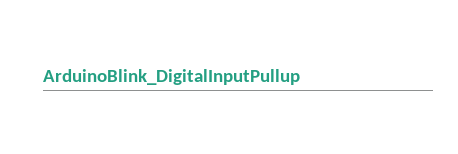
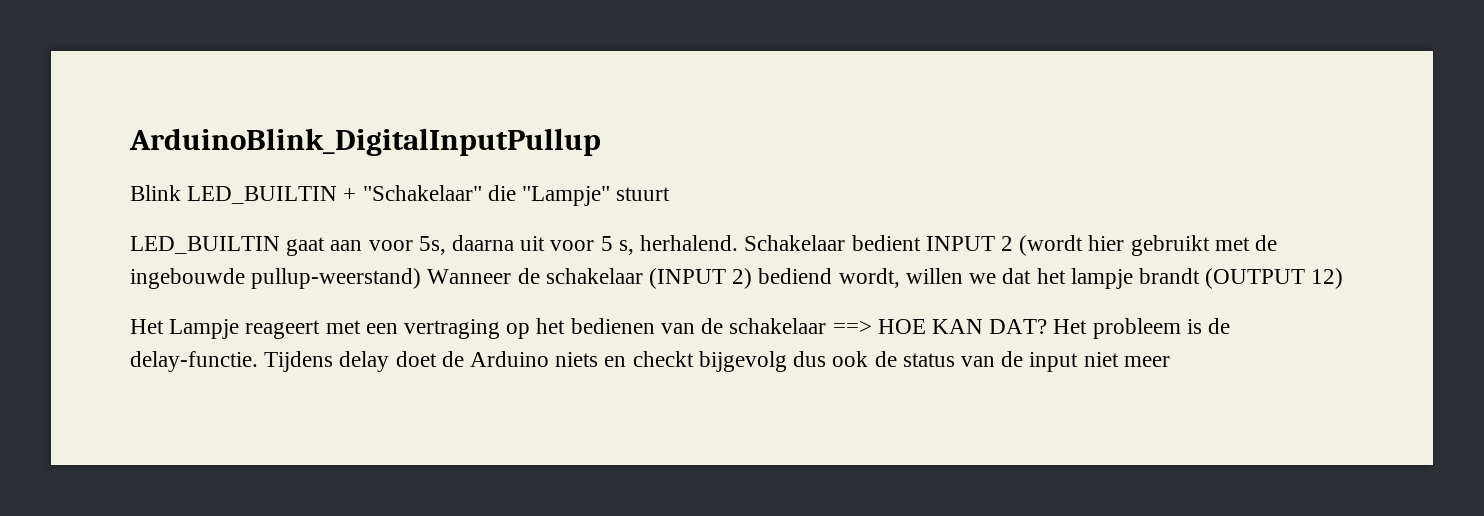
(300, 77) none -> [130,185,671,206] [130,235,1277,256] [130,268,1344,289] [130,318,1230,339] [130,351,1170,372] // Blink LED_BUILTIN + "Schakelaar" die "Lampje" stuurt // LED_BUILTIN gaat aan voor 5s, daarna uit voor 5 s, herhalend. Schakelaar bedient INPUT 2 (wordt hier gebruikt met de ingebouwde pullup-weerstand) Wanneer de schakelaar (INPUT 2) bediend wordt, willen we dat het lampje brandt (OUTPUT 12) // Het Lampje reageert met een vertraging op het bedienen van de schakelaar ==> HOE KAN DAT? Het probleem is de delay-functie. Tijdens delay doet de Arduino niets en checkt bijgevolg dus ook de status van de input niet meer

